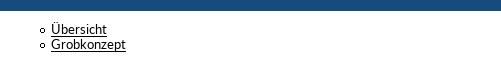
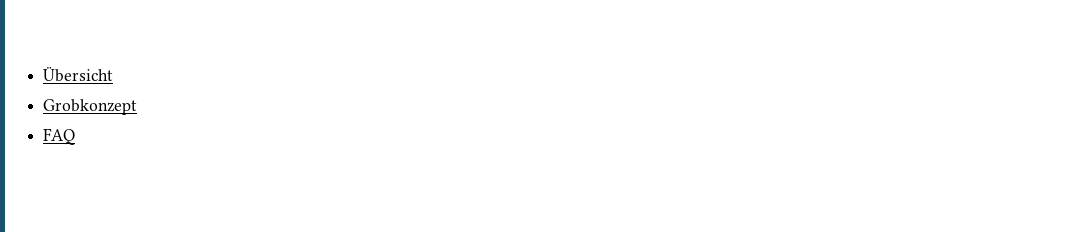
(127, 45) none -> [43,128,76,145] // FAQ

